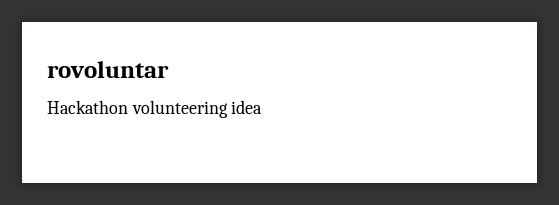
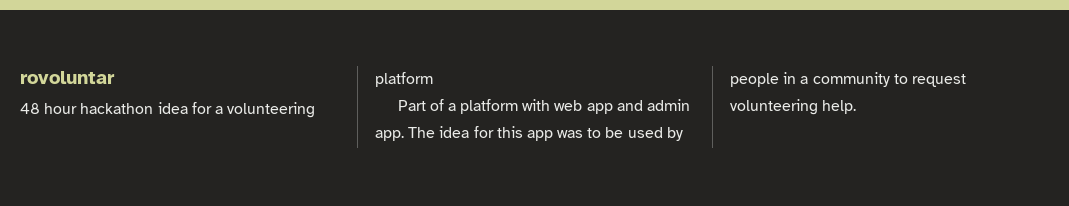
[47,100,263,118] Hackathon volunteering idea -> [20,102,316,118] [375,72,433,87] [397,99,690,114] [375,126,683,141] [730,72,966,87] [730,99,857,115] 48 hour hackathon idea for a volunteering platform // Part of a platform with web app and admin app. The idea for this app was to be used by people in a community to request volunteering help.

